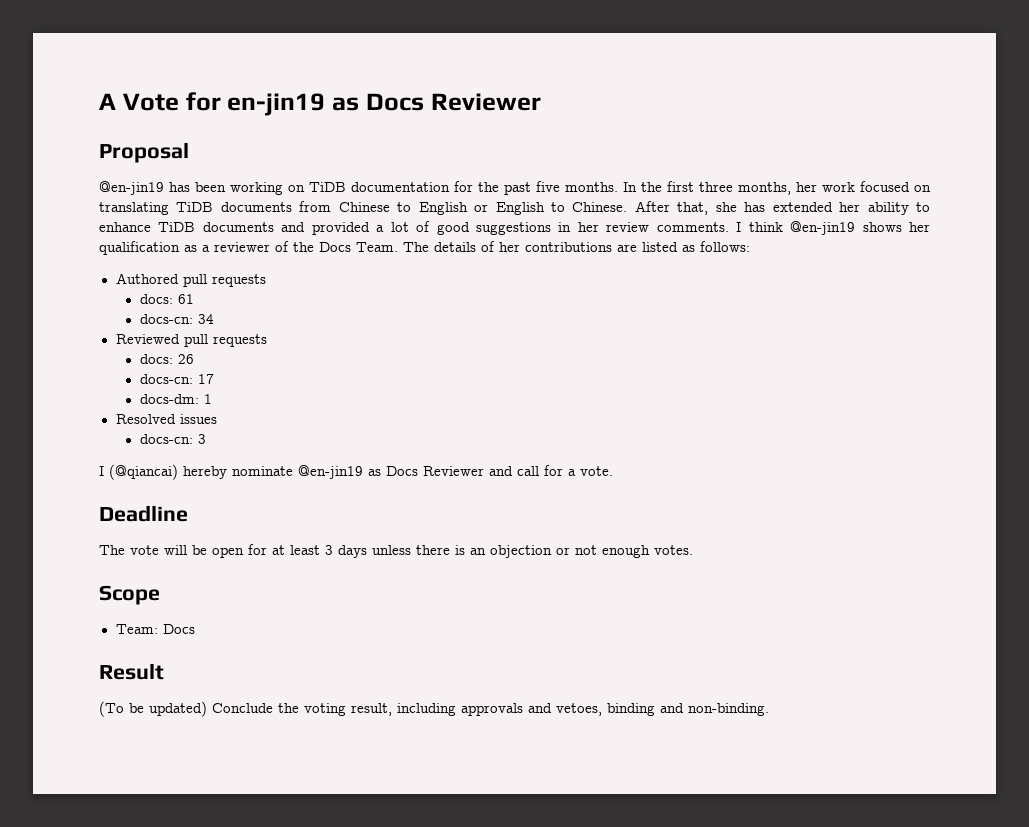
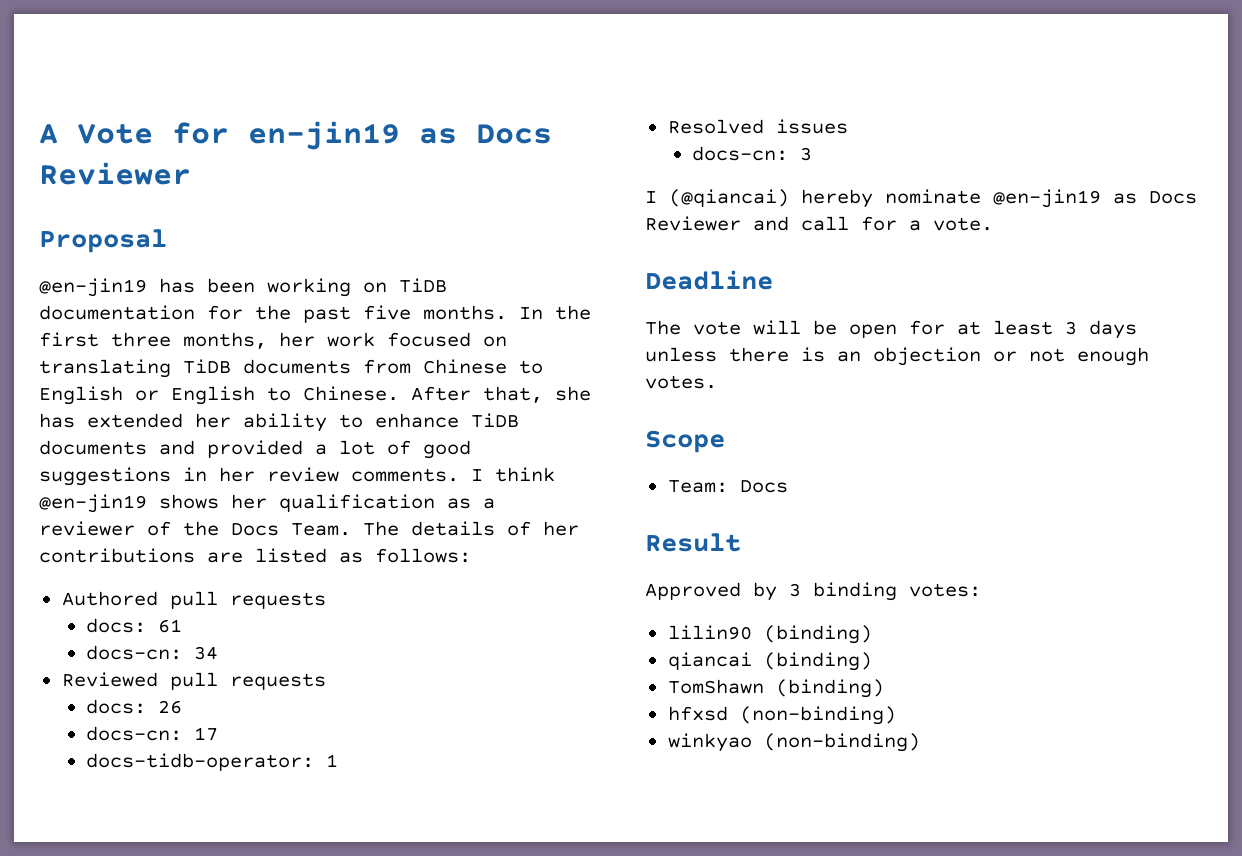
[139,394,199,404] docs-dm: -> [86,753,315,771] docs-tidb-operator:
[99,701,769,717] (To be updated) Conclude the voting result, including approvals and vetoes, binding and non-binding. -> [645,582,981,601] [667,625,872,644] [667,652,872,671] [667,679,884,698] [667,706,896,725] [667,733,920,752] Approved by 3 binding votes: // lilin90 (binding) // qiancai (binding) // TomShawn (binding) // hfxsd (non-binding) // winkyao (non-binding)

